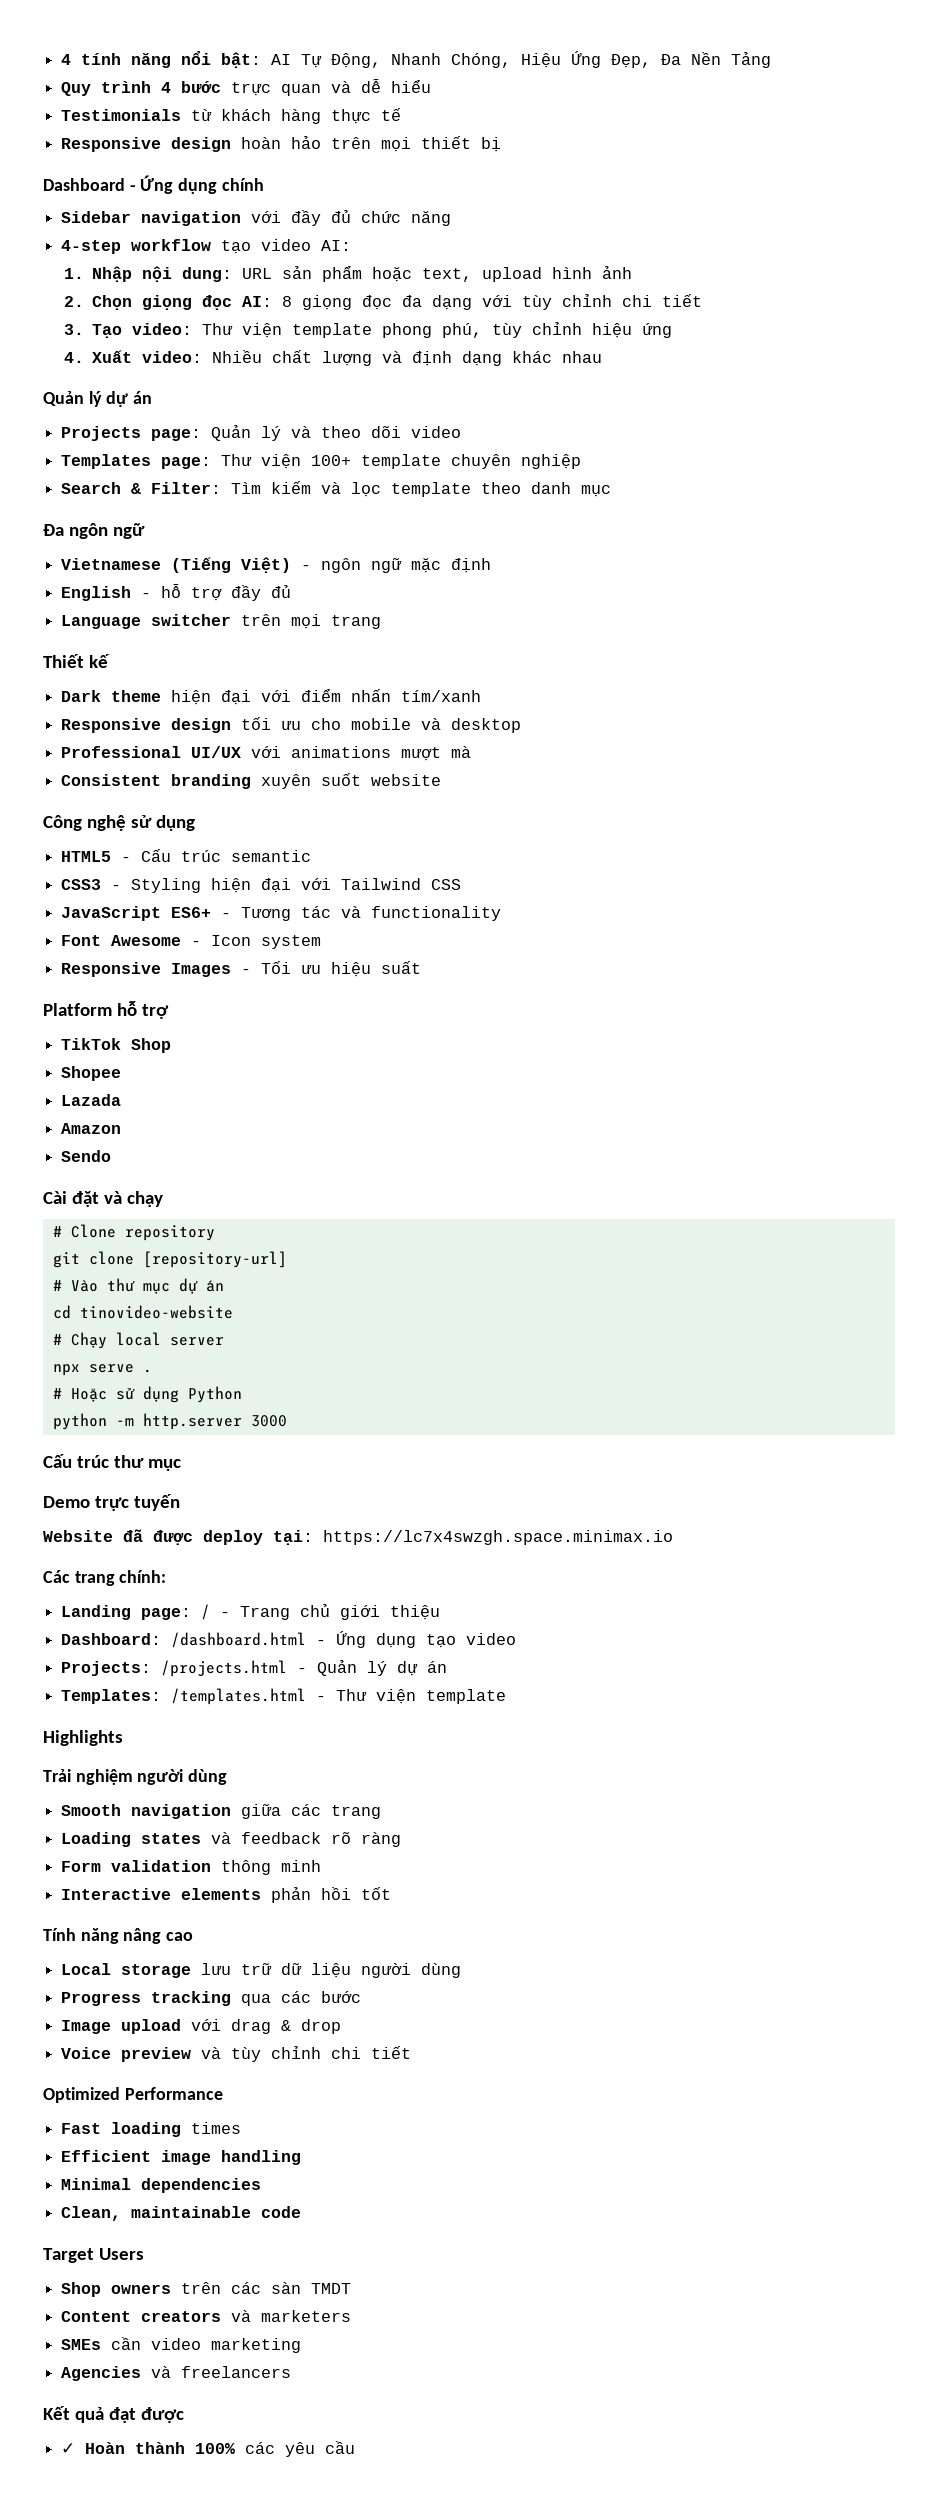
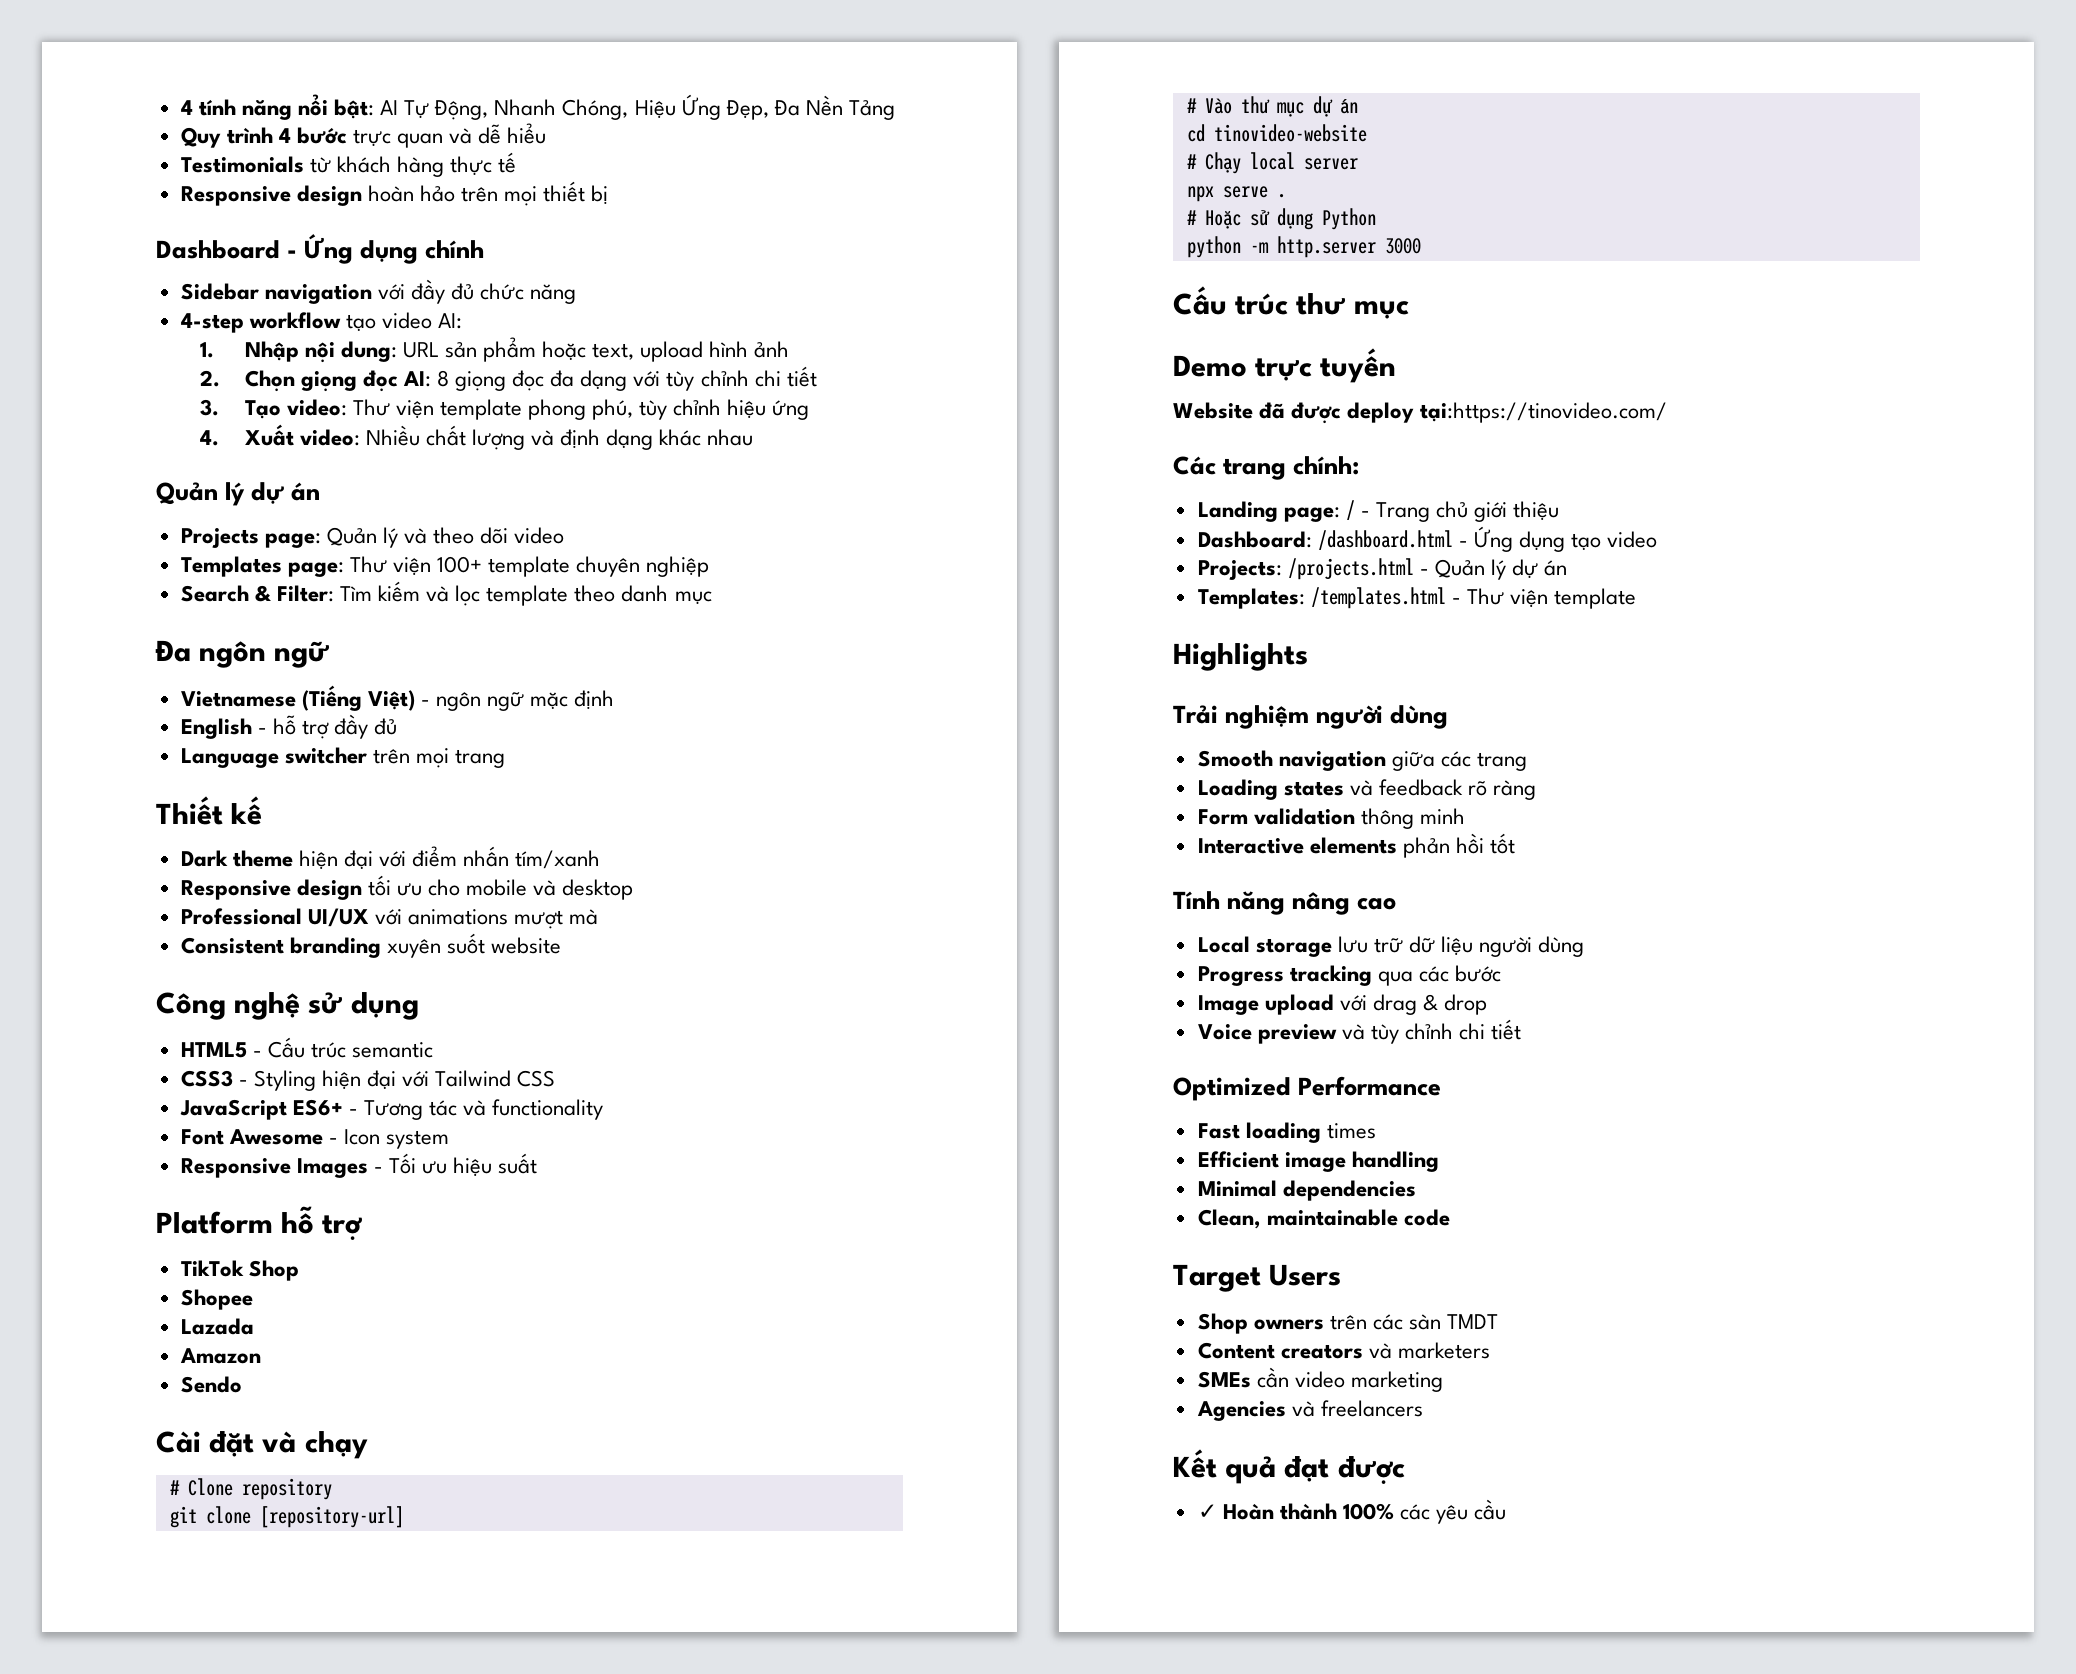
[273,1530,673,1545] tại: https://lc7x4swzgh.space.minimax.io -> [1420,402,1668,423] tại:https://tinovideo.com/

